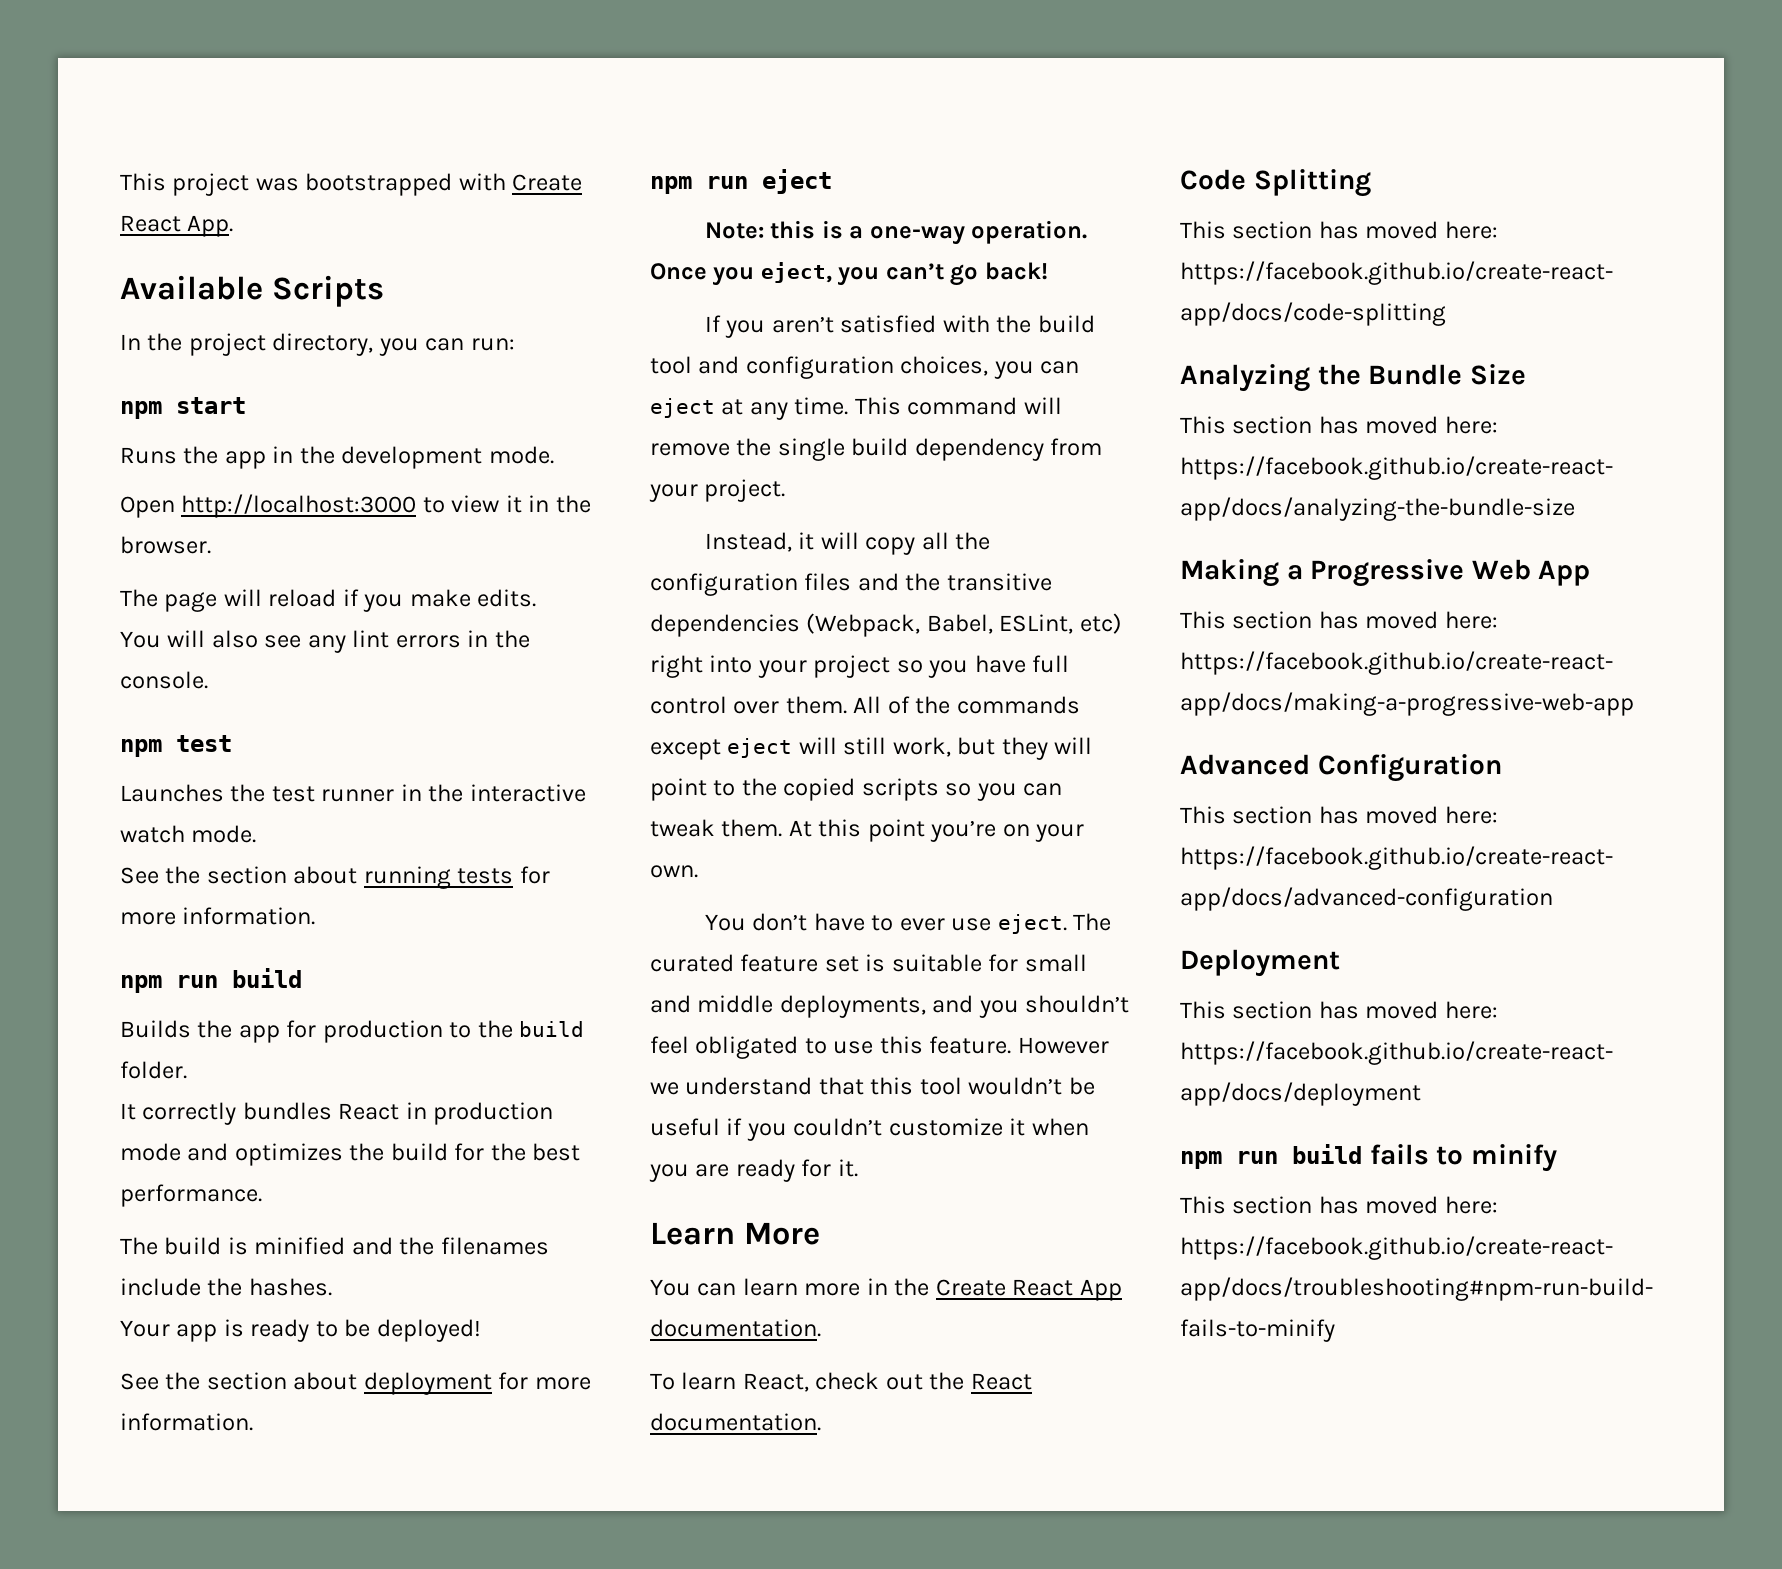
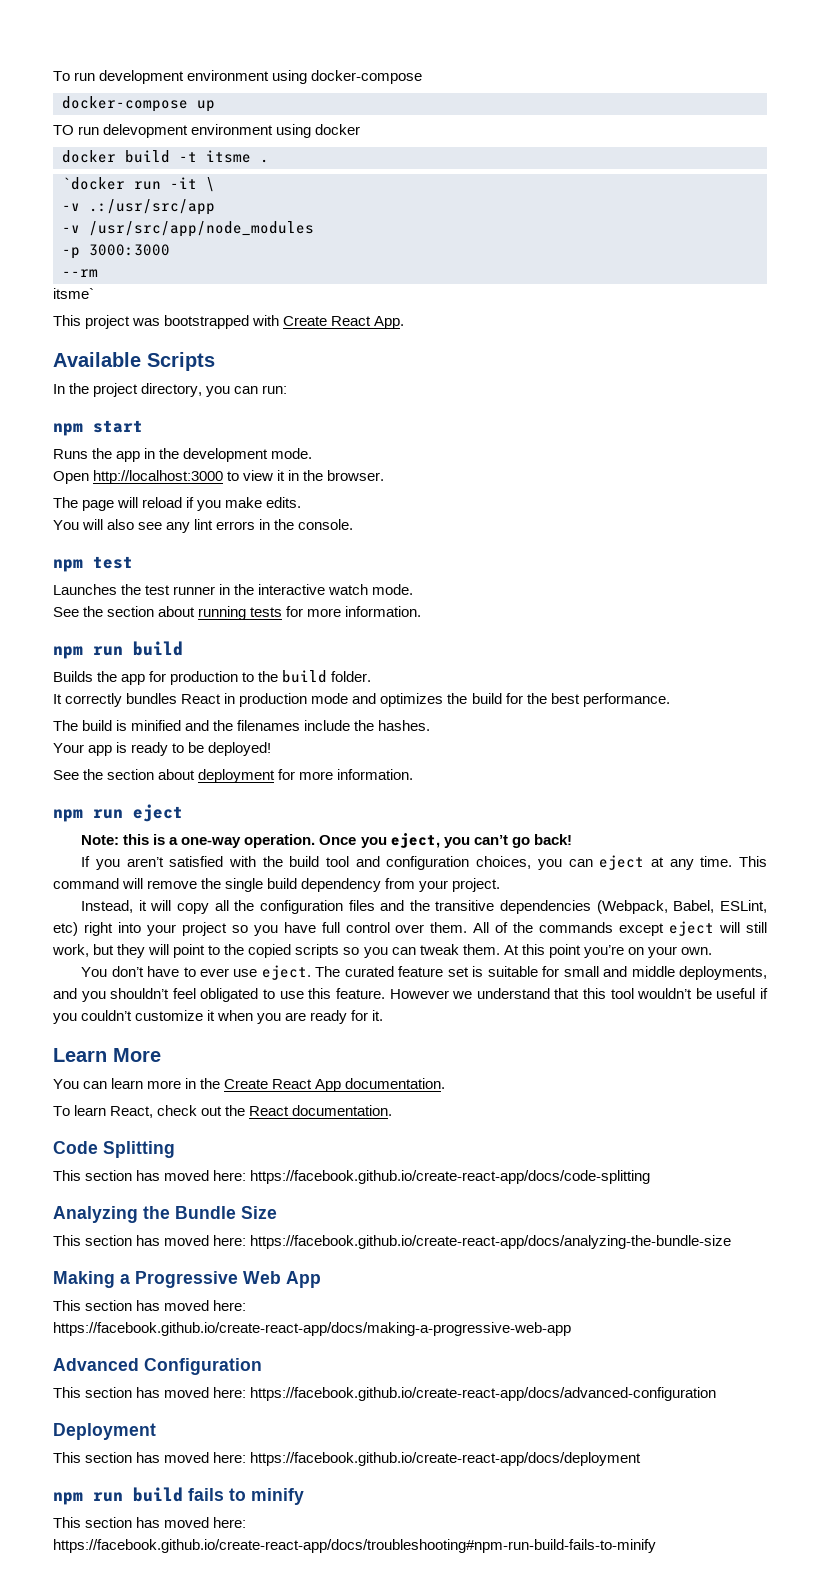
(120, 182) none -> [53,70,423,84] [62,96,215,112] [53,124,361,138] [62,150,269,163] [62,177,215,192] [62,199,215,215] [62,221,314,237] [62,244,170,259] [62,269,98,277] [53,288,94,299] To run development environment using docker-compose // docker-compose up // TO run delevopment environment using docker // docker build -t itsme . // `docker run -it \ // -v .:/usr/src/app // -v /usr/src/app/node_modules // -p 3000:3000 // --rm // itsme` //

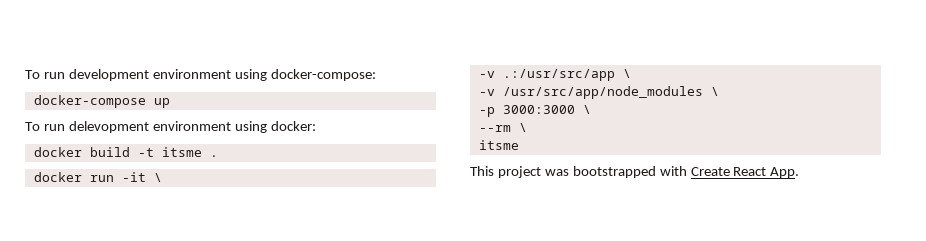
[311,70,423,84] docker-compose -> [270,69,376,81] docker-compose:
[53,125,74,135] TO -> [25,122,40,131] To
[315,124,361,135] docker -> [270,121,316,131] docker:
[62,177,125,190] `docker -> [33,172,82,182] docker
(215, 207) none -> [622,69,631,78] \
(314, 229) none -> [710,87,719,96] \
(170, 250) none -> [582,105,591,114] \
[53,288,94,299] // itsme` -> [518,123,527,132] [478,140,519,150] \ // itsme
[53,352,215,371] [53,383,288,397] [53,420,143,436] [53,448,313,462] [53,470,385,484] [53,497,302,511] [53,519,354,533] [53,556,133,572] [53,584,414,595] [53,606,422,620] [53,641,183,659] [53,670,372,685] [53,693,670,707] [53,720,431,731] [53,742,272,756] [53,769,414,783] [53,804,183,822] [81,833,572,848] [81,855,767,870] [53,878,501,892] [81,900,768,914] [53,921,768,936] [52,944,712,958] [81,965,767,980] [53,988,768,1002] [53,1010,384,1024] [53,1048,161,1062] [53,1078,446,1092] [53,1105,393,1118] [53,1141,175,1158] [53,1170,651,1184] [53,1206,277,1223] [53,1235,732,1249] [53,1271,321,1288] [53,1300,247,1311] [53,1322,571,1336] [53,1358,262,1375] [53,1387,717,1401] [53,1423,156,1440] [53,1452,642,1466] [53,1487,304,1505] [53,1517,247,1528] [53,1539,656,1553] // Available Scripts // In the project directory, you can run: // npm start // Runs the app in the development mode. // Open http://localhost:3000 to view it in the browser. // The page will reload if you make edits. // You will also see any lint errors in the console. // npm test // Launches the test runner in the interactive watch mode. // See the section about running tests for more information. // npm run build // Builds the app for production to the build folder. // It correctly bundles React in production mode and optimizes the build for the best performance. // The build is minified and the filenames include the hashes. // Your app is ready to be deployed! // See the section about deployment for more information. // npm run eject // Note: this is a one-way operation. Once you eject, you can’t go back! // If you aren’t satisfied with the build tool and configuration choices, you can eject at any time. This command will remove the single build dependency from your project. // Instead, it will copy all the configuration files and the transitive dependencies (Webpack, Babel, ESLint, etc) right into your project so you have full control over them. All of the commands except eject will still work, but they will point to the copied scripts so you can tweak them. At this point you’re on your own. // You don’t have to ever use eject. The curated feature set is suitable for small and middle deployments, and you shouldn’t feel obligated to use this feature. However we understand that this tool wouldn’t be useful if you couldn’t customize it when you are ready for it. // Learn More // You can learn more in the Create React App documentation. // To learn React, check out the React documentation. // Code Splitting // This section has moved here: https://facebook.github.io/create-react-app/docs/code-splitting // Analyzing the Bundle Size // This section has moved here: https://facebook.github.io/create-react-app/docs/analyzing-the-bundle-size // Making a Progressive Web App // This section has moved here: https://facebook.github.io/create-react-app/docs/making-a-progressive-web-app // Advanced Configuration // This section has moved here: https://facebook.github.io/create-react-app/docs/advanced-configuration // Deployment // This section has moved here: https://facebook.github.io/create-react-app/docs/deployment // npm run build fails to minify // This section has moved here: https://facebook.github.io/create-react-app/docs/troubleshooting#npm-run-build-fails-to-minify -> (800, 172) none

